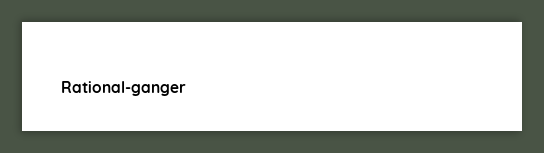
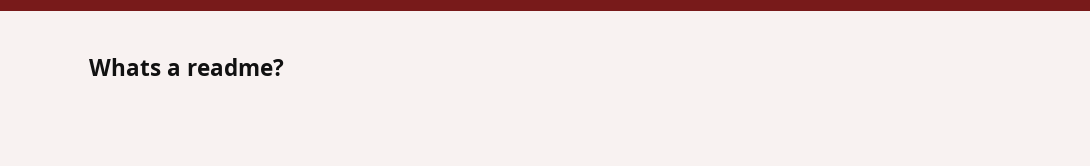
[61,81,186,96] Rational-ganger -> [89,58,285,76] Whats a readme?

